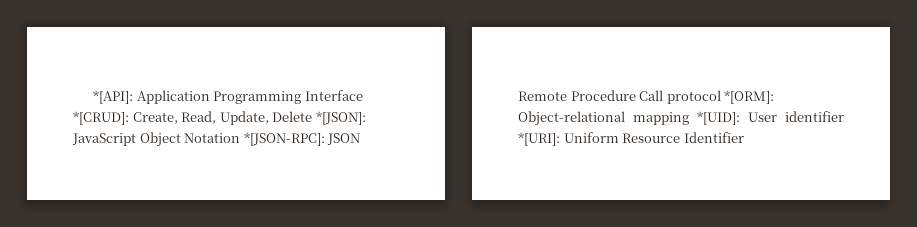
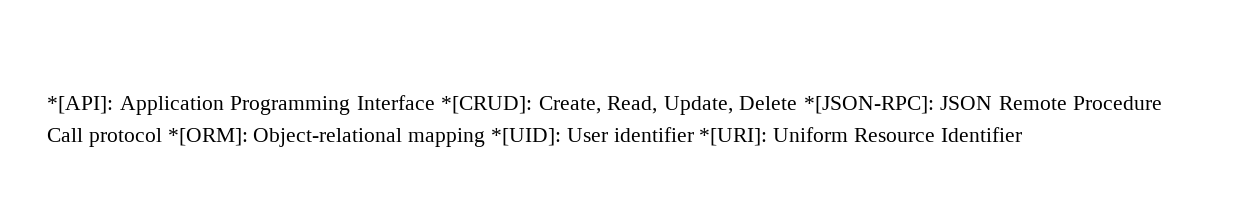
[315,111,366,125] [72,132,241,147] *[JSON]: JavaScript Object Notation -> (797, 103) none

